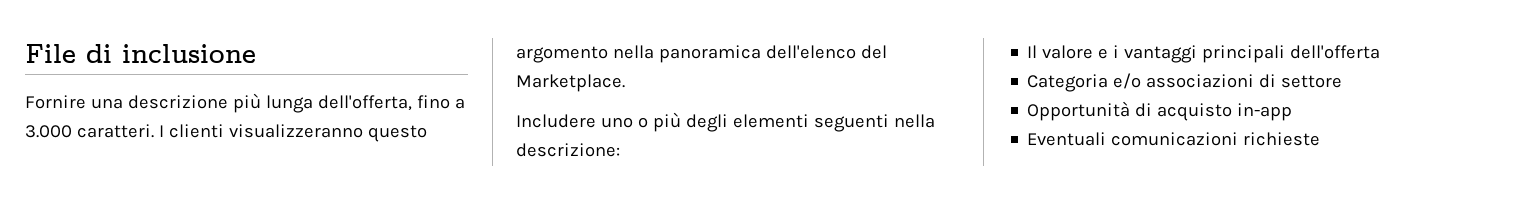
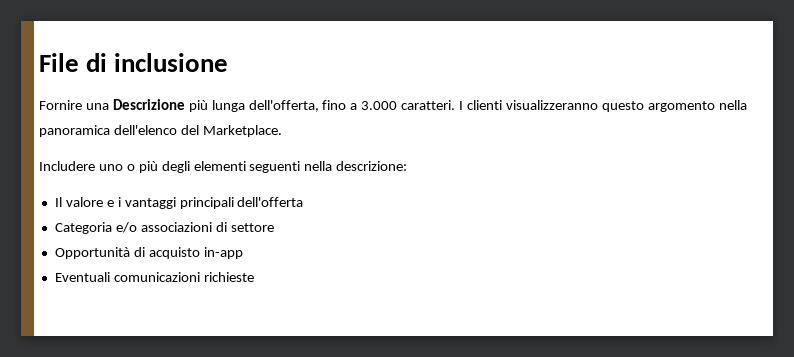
[127,95,228,109] descrizione -> [112,99,185,110] Descrizione

